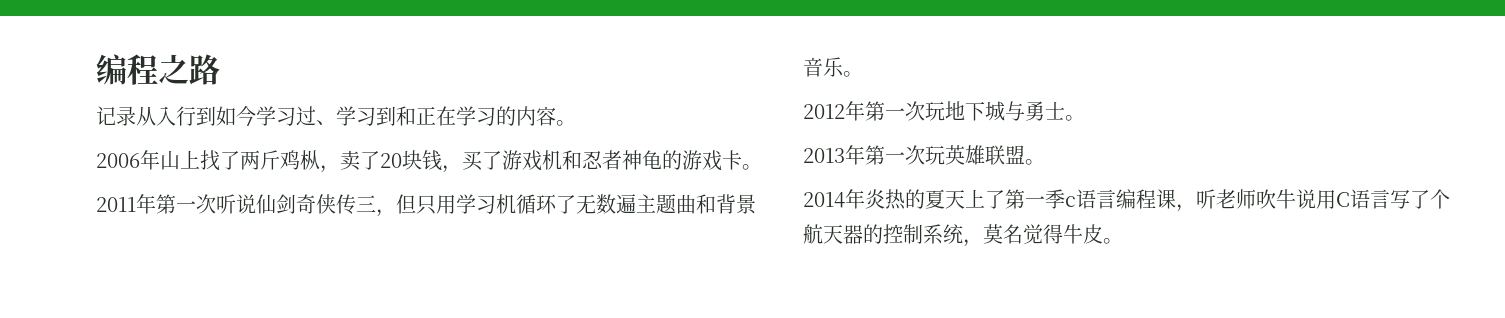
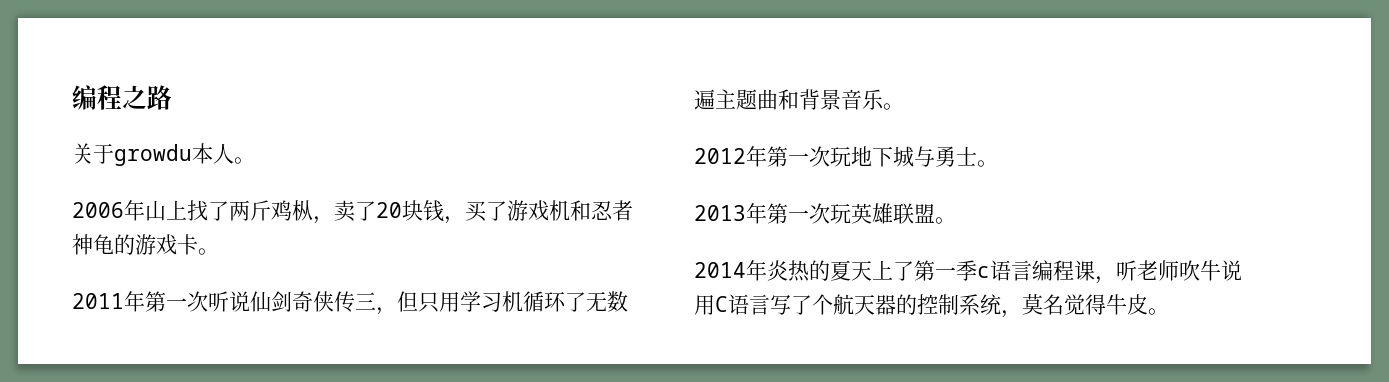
[96,106,556,127] 记录从入行到如今学习过、学习到和正在学习的内容 -> [72,143,234,166] 关于growdu本人

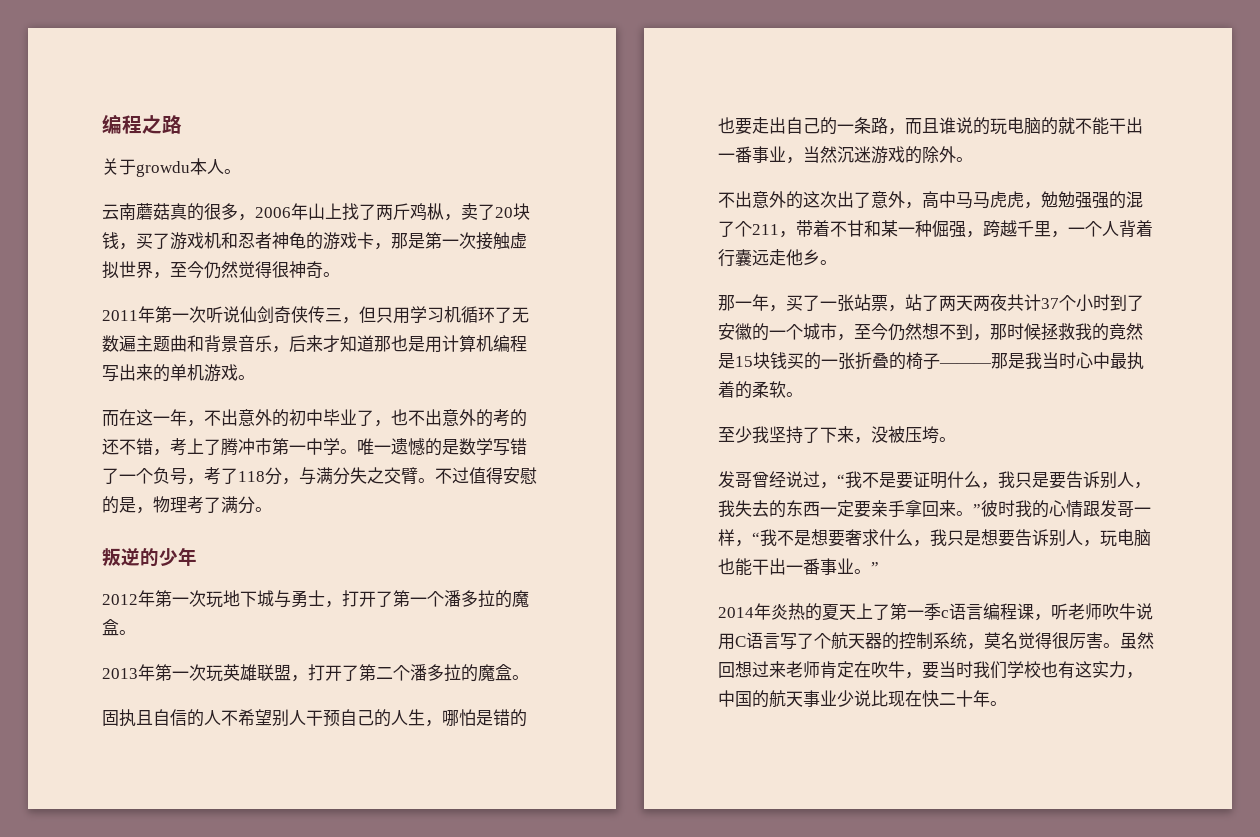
(255, 160) none -> [102,203,255,221] 云南蘑菇真的很多，
(198, 244) none -> [374,232,527,250] [102,261,323,279] ，那是第一次接触虚拟世界，至今仍然觉得很神奇
[883,103,904,110] 。 -> [272,335,527,353] [102,364,255,382] [102,409,527,427] [102,438,527,456] [102,467,537,485] [102,496,272,514] [102,547,197,567] ，后来才知道那也是用计算机编程写出来的单机游戏。 // 而在这一年，不出意外的初中毕业了，也不出意外的考的还不错，考上了腾冲市第一中学。唯一遗憾的是数学写错了一个负号，考了118分，与满分失之交臂。不过值得安慰的是，物理考了满分。 // 叛逆的少年
(977, 156) none -> [325,590,529,608] [102,619,119,636] ，打开了第一个潘多拉的魔盒
[935,217,956,224] 。 -> [291,664,529,682] [102,709,527,727] [718,117,1143,135] [718,146,973,164] [718,191,1143,209] [718,220,1153,238] [718,249,837,267] [718,294,1144,312] [718,323,1143,341] [718,352,1144,370] [718,381,803,399] [718,426,956,444] [718,471,1151,489] [718,500,1151,518] [718,529,1151,547] [718,558,879,576] ，打开了第二个潘多拉的魔盒。 // 固执且自信的人不希望别人干预自己的人生，哪怕是错的也要走出自己的一条路，而且谁说的玩电脑的就不能干出一番事业，当然沉迷游戏的除外。 // 不出意外的这次出了意外，高中马马虎虎，勉勉强强的混了个211，带着不甘和某一种倔强，跨越千里，一个人背着行囊远走他乡。 // 那一年，买了一张站票，站了两天两夜共计37个小时到了安徽的一个城市，至今仍然想不到，那时候拯救我的竟然是15块钱买的一张折叠的椅子———那是我当时心中最执着的柔软。 // 至少我坚持了下来，没被压垮。 // 发哥曾经说过，“我不是要证明什么，我只是要告诉别人，我失去的东西一定要亲手拿回来。”彼时我的心情跟发哥一样，“我不是想要奢求什么，我只是想要告诉别人，玩电脑也能干出一番事业。”
[1106,294,1148,315] 牛皮 -> [1052,632,1154,649] [718,661,1143,679] [718,690,990,708] 很厉害。虽然回想过来老师肯定在吹牛，要当时我们学校也有这实力，中国的航天事业少说比现在快二十年

